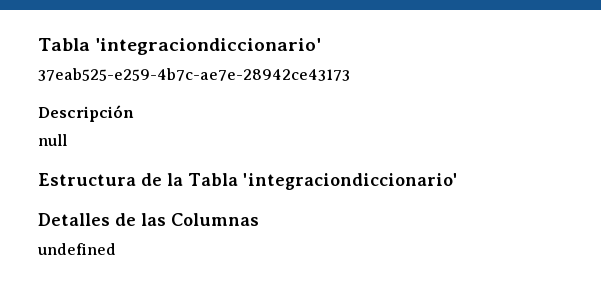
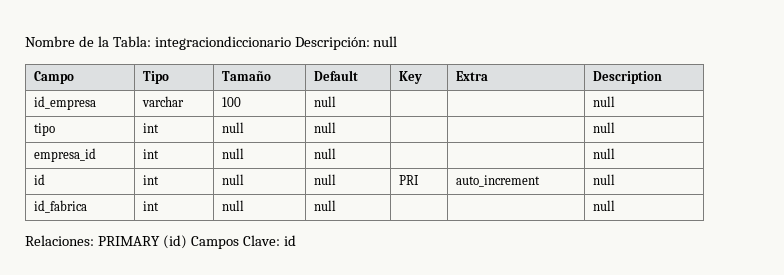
[38,38,322,55] [38,68,350,81] [38,105,134,122] [38,134,67,146] [38,173,458,190] [38,213,259,226] [37,243,116,255] Tabla 'integraciondiccionario' // 37eab525-e259-4b7c-ae7e-28942ce43173 // Descripción // null // Estructura de la Tabla 'integraciondiccionario' // Detalles de las Columnas // undefined -> [25,36,398,50] [34,71,75,84] [143,71,170,84] [222,71,272,81] [314,70,359,81] [399,71,423,84] [456,71,489,81] [593,71,663,84] [34,96,97,110] [142,96,185,107] [222,97,242,107] [314,96,337,107] [593,96,616,107] [34,123,56,136] [143,123,160,133] [222,122,245,133] [314,122,337,133] [593,122,616,133] [34,148,97,162] [143,149,160,159] [222,148,245,159] [314,148,337,159] [593,148,616,159] [34,174,46,185] [143,175,160,185] [222,174,245,185] [314,174,337,185] [399,175,420,185] [456,175,541,187] [593,174,616,185] [34,200,88,213] [143,201,160,211] [222,200,245,211] [314,200,337,211] [593,200,616,211] [25,235,296,249] Nombre de la Tabla: integraciondiccionario Descripción: null // Campo | Tipo | Tamaño | Default | Key | Extra | Description // id_empresa | varchar | 100 | null | | | null // tipo | int | null | null | | | null // empresa_id | int | null | null | | | null // id | int | null | null | PRI | auto_increment | null // id_fabrica | int | null | null | | | null // Relaciones: PRIMARY (id) Campos Clave: id

